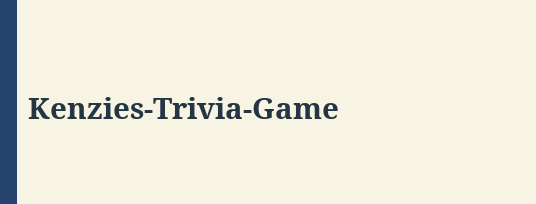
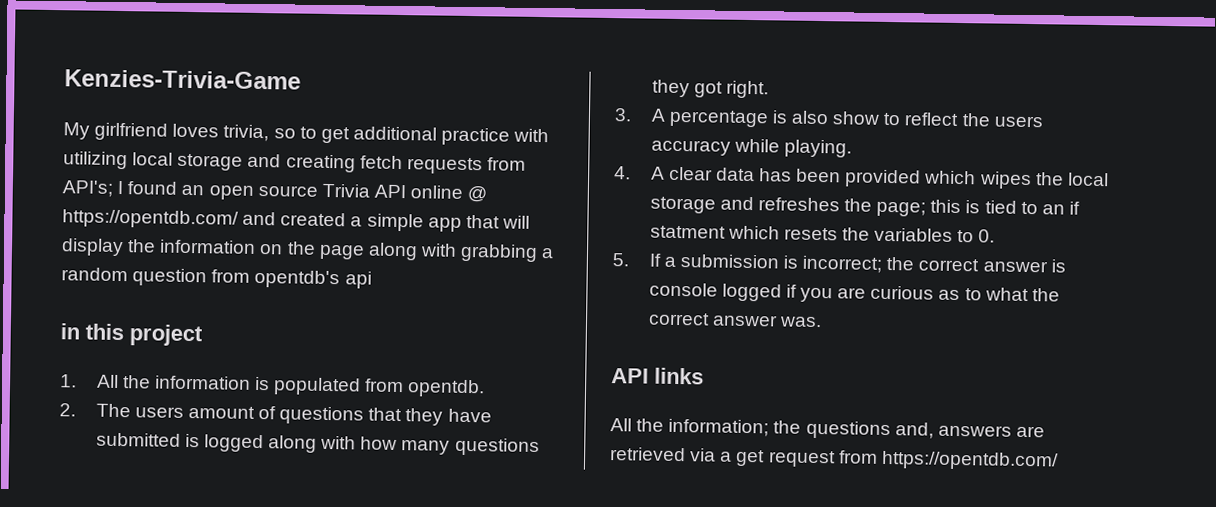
(339, 108) none -> [63,122,550,146] [63,151,526,175] [62,180,488,203] [62,209,530,232] [61,238,555,262] [61,267,372,289] [60,323,203,347] [60,374,486,398] [59,403,492,426] [95,432,540,457] [651,79,769,99] [614,108,1044,128] [650,138,852,158] [614,166,1109,190] [649,196,1080,217] [649,225,996,243] [612,253,1066,273] [648,282,1060,303] [647,312,822,328] [611,367,704,385] [610,418,1045,440] [610,447,1059,471] // My girlfriend loves trivia, so to get additional practice with utilizing local storage and creating fetch requests from API's; I found an open source Trivia API online @ https://opentdb.com/ and created a simple app that will display the information on the page along with grabbing a random question from opentdb's api // in this project // 1. All the information is populated from opentdb. // 2. The users amount of questions that they have submitted is logged along with how many questions they got right. // 3. A percentage is also show to reflect the users accuracy while playing. // 4. A clear data has been provided which wipes the local storage and refreshes the page; this is tied to an if statment which resets the variables to 0. // 5. If a submission is incorrect; the correct answer is console logged if you are curious as to what the correct answer was. // API links // All the information; the questions and, answers are retrieved via a get request from https://opentdb.com/

